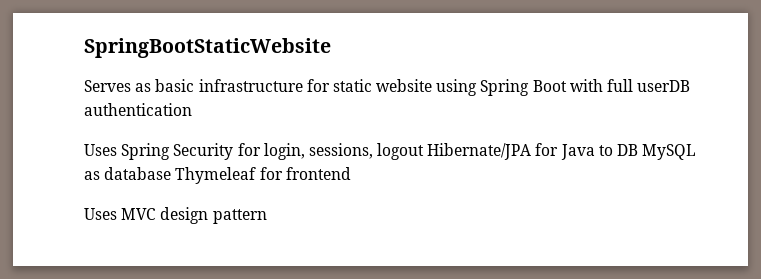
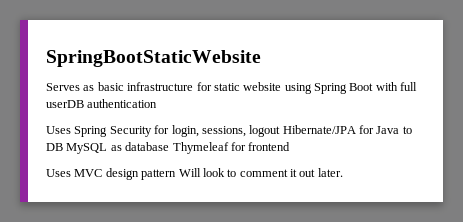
(267, 216) none -> [178,168,343,177] Will look to comment it out later.

